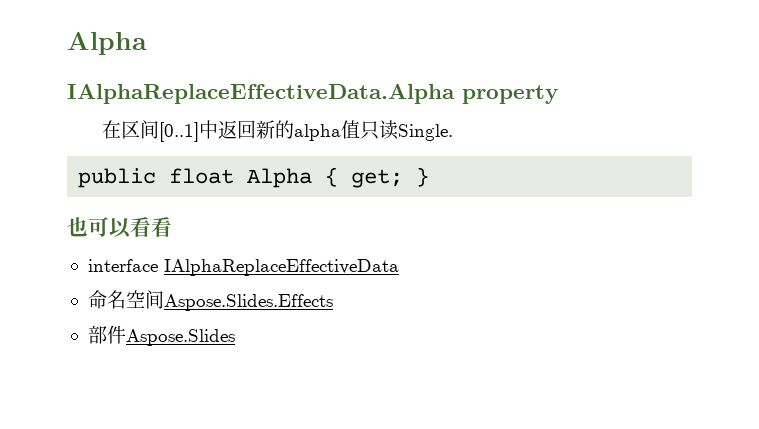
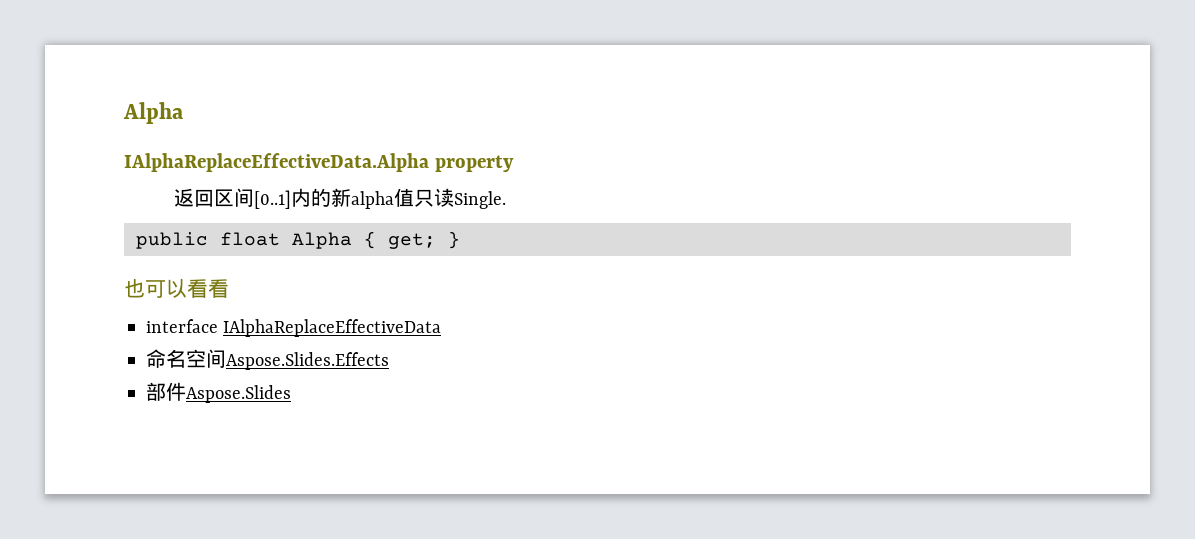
[101,120,121,139] 在 -> [173,188,214,207] 返回
[198,120,294,139] 中返回新的 -> [290,188,351,207] 内的新

